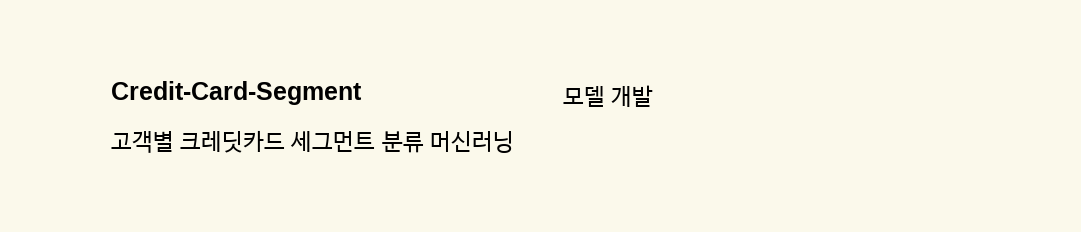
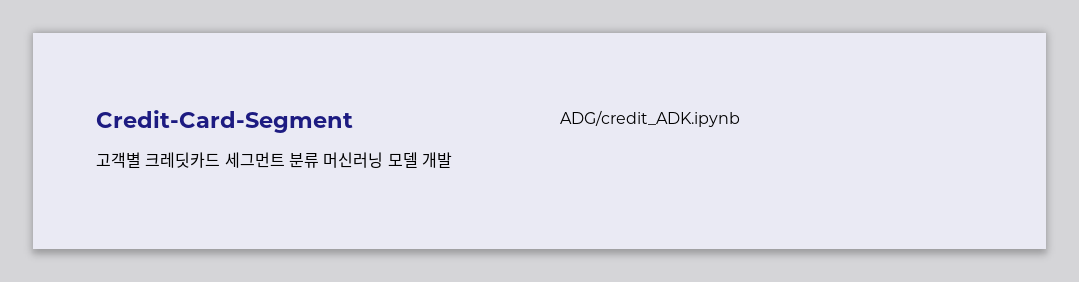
(654, 96) none -> [560,110,740,127] ADG/credit_ADK.ipynb

